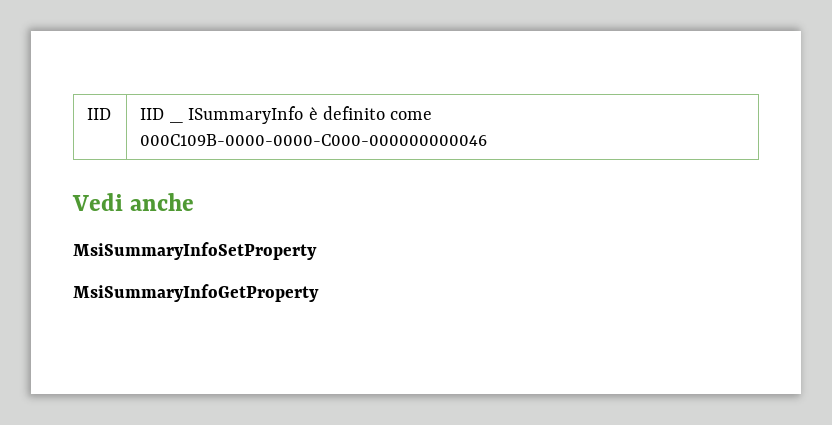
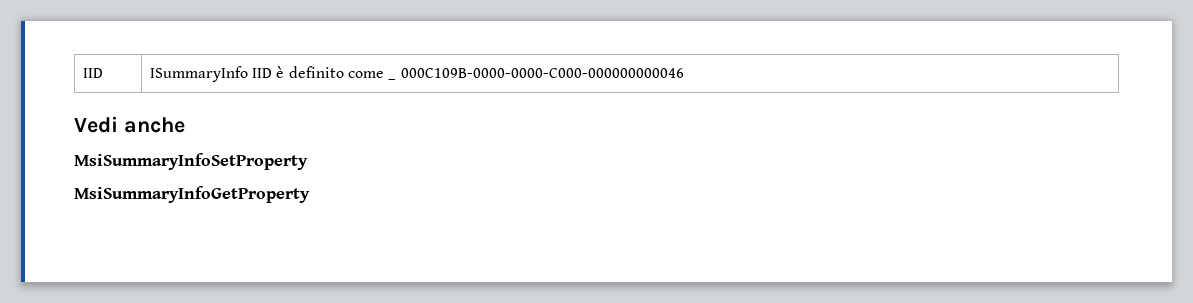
[140,108,165,120] [169,106,304,124] IID _ ISummaryInfo -> [149,66,273,82] ISummaryInfo IID
(433, 115) none -> [388,78,397,80] _

